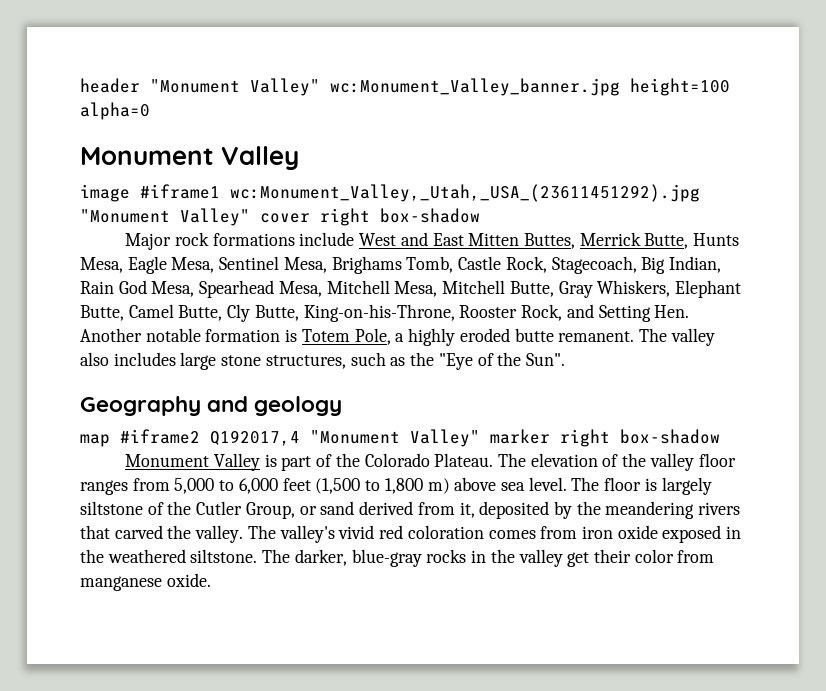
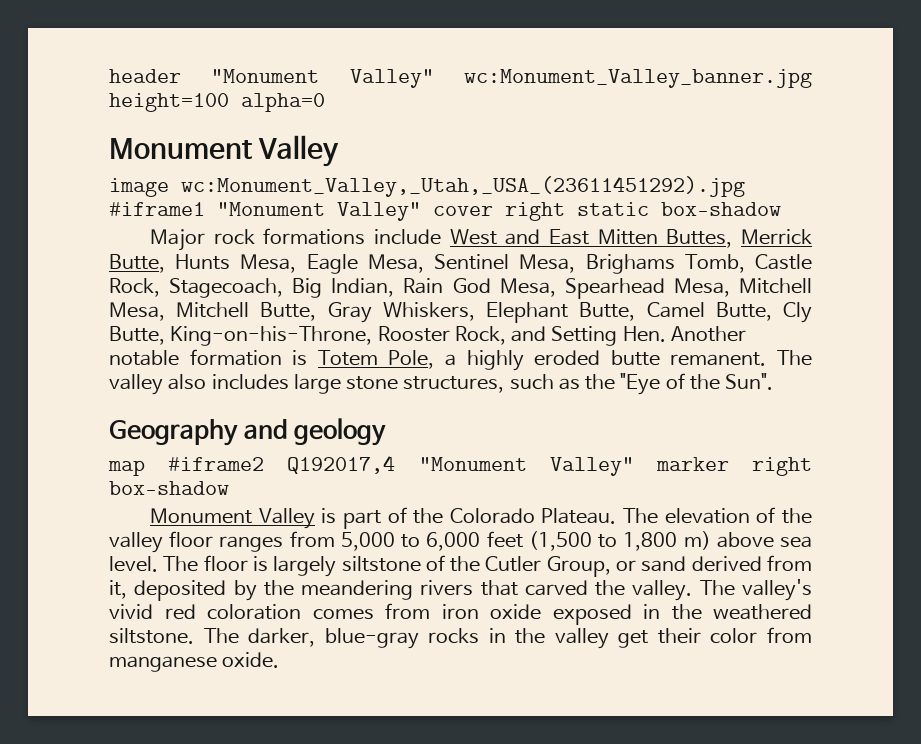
[140,184,700,202] #iframe1 wc:Monument_Valley,_Utah,_USA_(23611451292).jpg -> [181,176,745,197] [109,202,205,216] wc:Monument_Valley,_Utah,_USA_(23611451292).jpg #iframe1
(370, 217) none -> [577,202,649,216] static

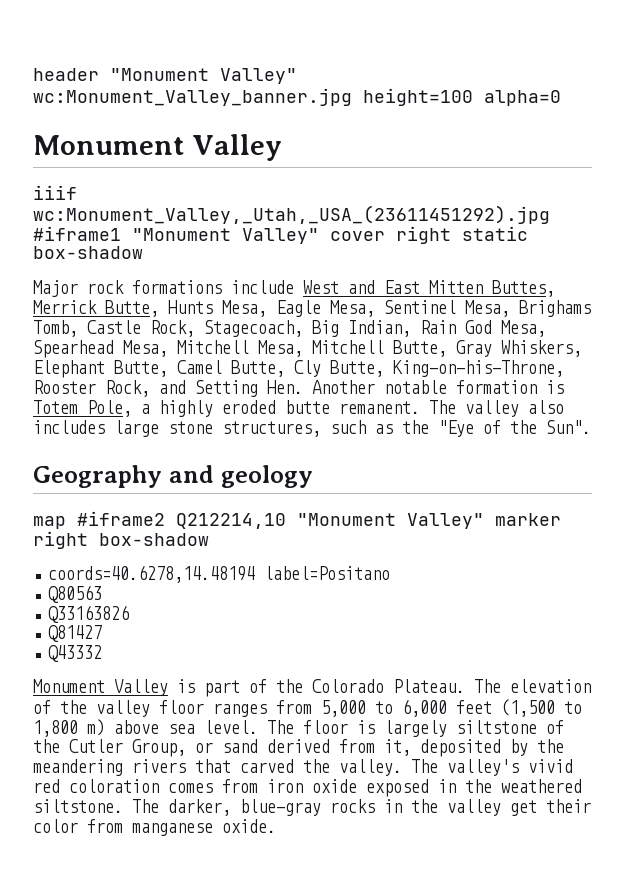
[109,178,169,197] image -> [33,185,77,200] iiif
[287,455,396,474] Q192017,4 -> [176,513,286,529] Q212214,10
(229, 488) none -> [48,565,391,583] [48,585,103,603] [48,605,130,623] [48,625,103,642] [48,645,103,662] // coords=40.6278,14.48194 label=Positano // Q80563 // Q33163826 // Q81427 // Q43332

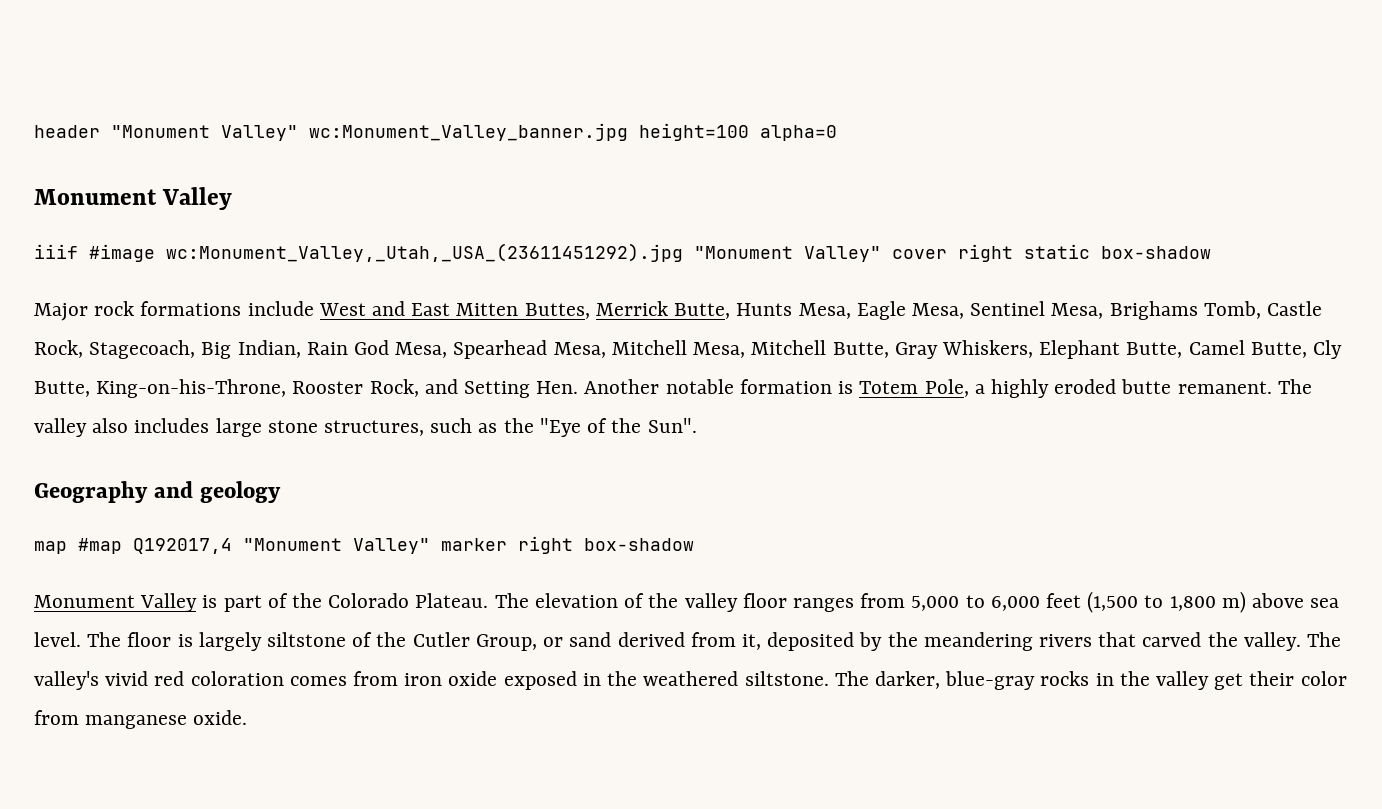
[33,205,550,224] [33,226,121,241] wc:Monument_Valley,_Utah,_USA_(23611451292).jpg #iframe1 -> [89,243,683,262] #image wc:Monument_Valley,_Utah,_USA_(23611451292).jpg
[77,511,286,529] #iframe2 Q212214,10 -> [78,538,232,554] #map Q192017,4
[48,565,391,583] [48,585,103,603] [48,605,130,623] [48,625,103,642] [48,645,103,662] // coords=40.6278,14.48194 label=Positano // Q80563 // Q33163826 // Q81427 // Q43332 -> (694, 544) none

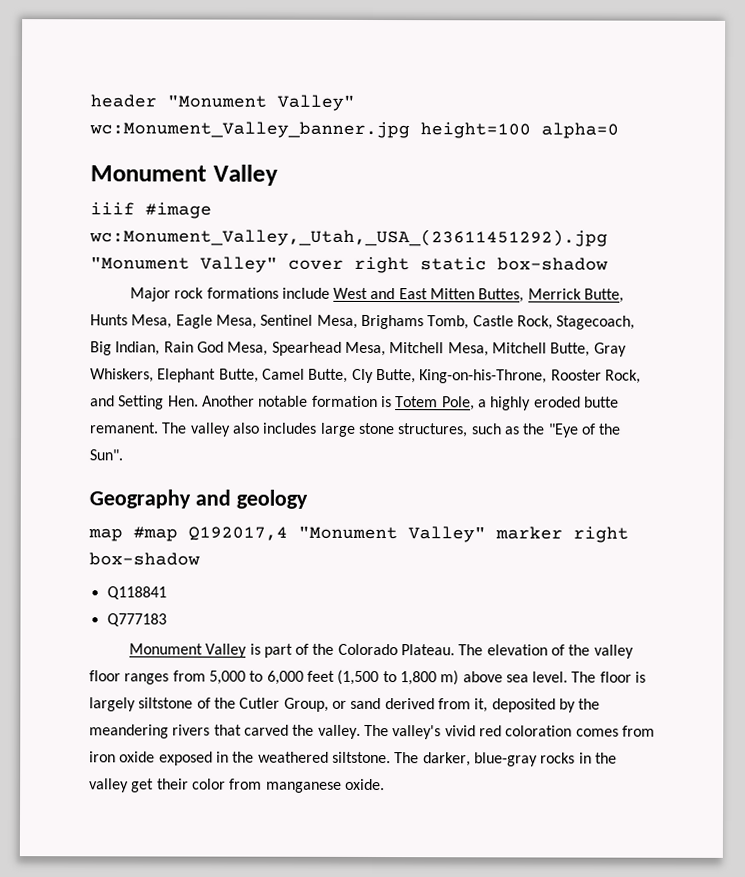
(694, 544) none -> [106,586,167,600] [106,613,167,627] // Q118841 // Q777183

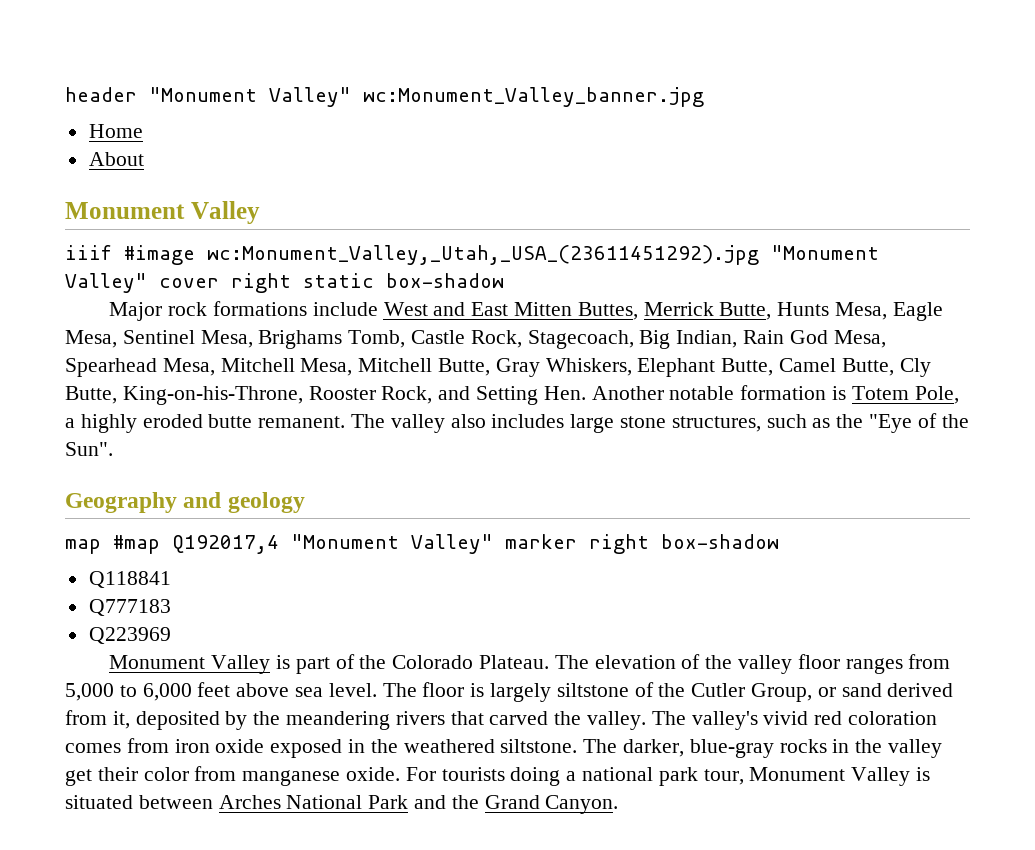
[420,122,619,139] height=100 alpha=0 -> [88,124,143,138] [88,152,144,166] // Home // About
(167, 620) none -> [88,627,171,644] // Q223969
[337,669,460,686] (1,500 to 1,800 m) -> (231, 689) none
(385, 784) none -> [405,767,931,786] [65,795,619,814] For tourists doing a national park tour, Monument Valley is situated between Arches National Park and the Grand Canyon.

